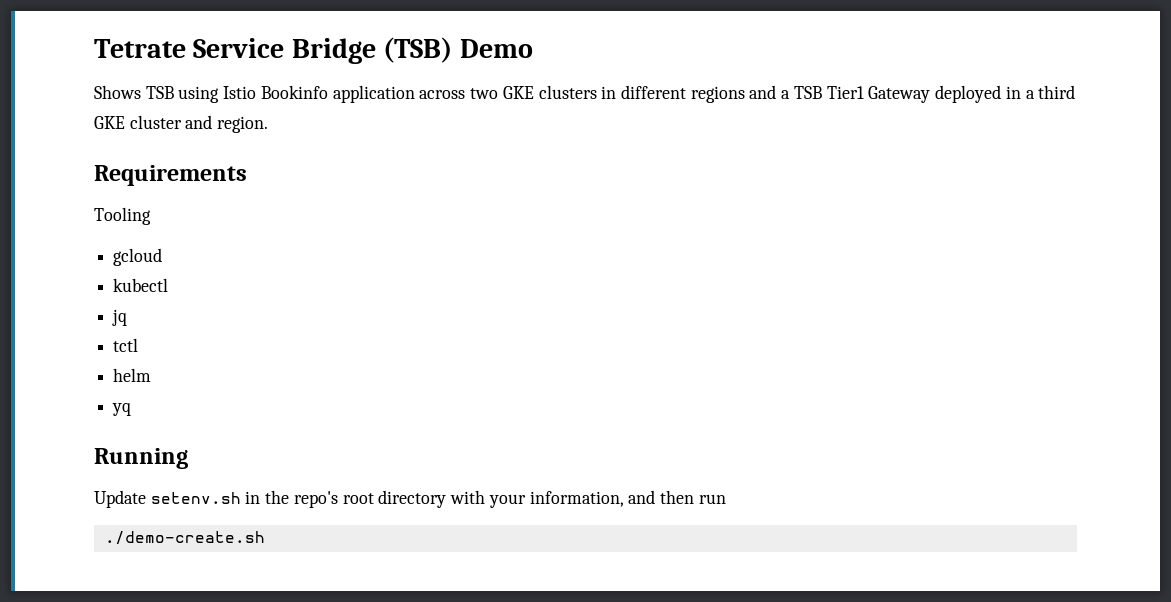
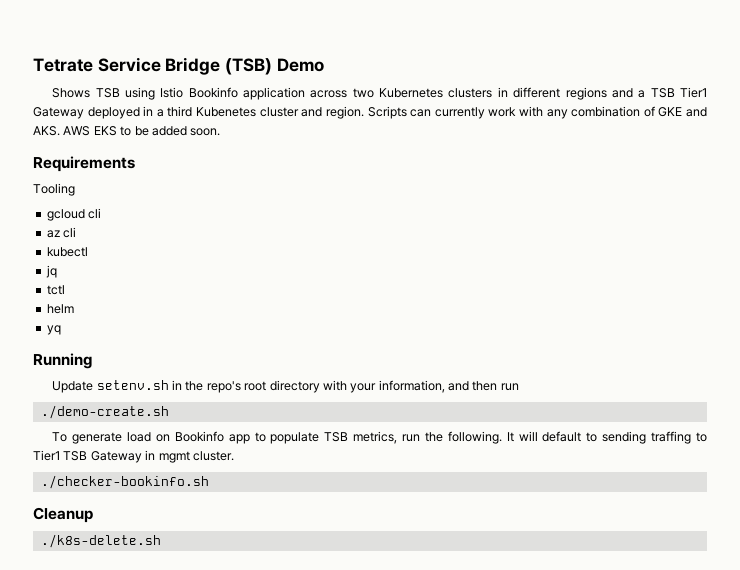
[502,86,534,99] GKE -> [379,88,444,98] Kubernetes
[94,116,125,129] GKE -> [196,107,257,117] Kubenetes
(269, 124) none -> [367,106,707,119] [33,126,221,136] Scripts can currently work with any combination of GKE and AKS. AWS EKS to be added soon.
(163, 257) none -> [88,208,102,219] [46,227,77,238] cli // az cli
(265, 538) none -> [52,431,707,444] [33,450,234,463] [40,475,209,489] [33,507,93,523] [40,534,161,548] // To generate load on Bookinfo app to populate TSB metrics, run the following. It will default to sending traffing to Tier1 TSB Gateway in mgmt cluster. // ./checker-bookinfo.sh // Cleanup // ./k8s-delete.sh

